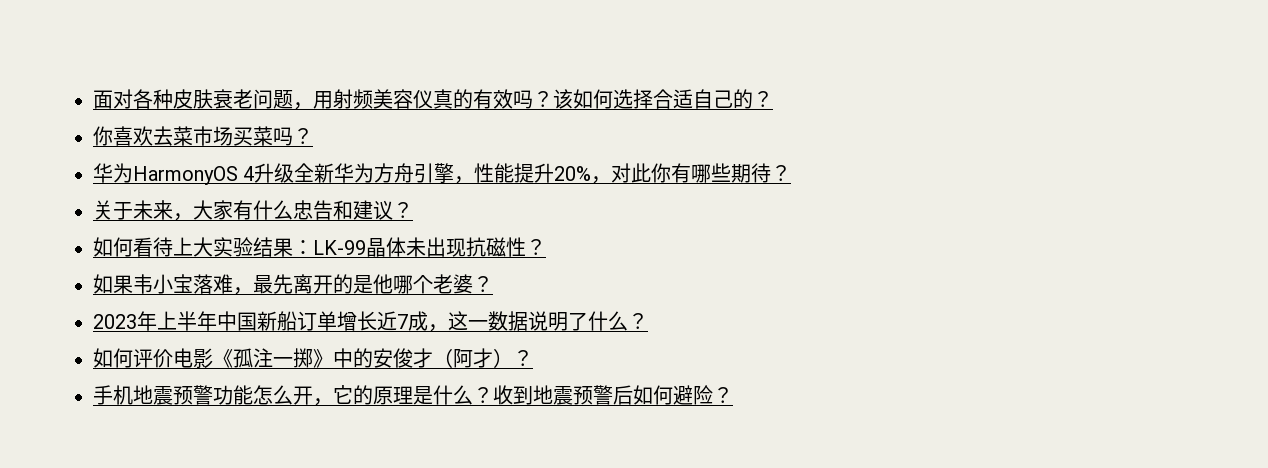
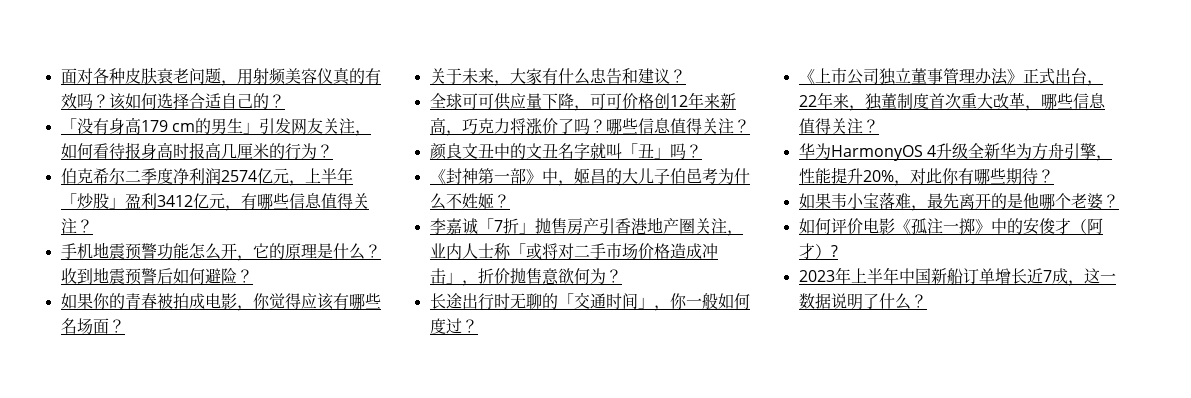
[93,126,313,146] [93,163,792,185] [93,200,413,221] [93,237,546,257] [93,274,493,295] [93,311,648,332] [93,348,513,368] 你喜欢去菜市场买菜吗？ // 华为HarmonyOS 4升级全新华为方舟引擎，性能提升20%，对此你有哪些期待？ // 关于未来，大家有什么忠告和建议？ // 如何看待上大实验结果：LK-99晶体未出现抗磁性？ // 如果韦小宝落难，最先离开的是他哪个老婆？ // 2023年上半年中国新船订单增长近7成，这一数据说明了什么？ // 如何评价电影《孤注一掷》中的安俊才（阿才） -> [60,117,371,136] [60,142,333,160] [60,167,353,186] [60,193,369,211] [60,218,77,234] 「没有身高179 cm的男生」引发网友关注，如何看待报身高时报高几厘米的行为？ // 伯克希尔二季度净利润2574亿元，上半年「炒股」盈利3412亿元，有哪些信息值得关注
(733, 395) none -> [60,293,381,311] [60,318,125,334] [429,68,686,86] [429,92,736,111] [429,117,750,136] [429,143,702,160] [429,168,750,186] [429,193,510,210] [429,217,743,236] [429,243,718,260] [429,268,622,286] [429,292,750,311] [429,318,478,334] [798,68,1103,86] [798,92,1106,111] [798,118,879,134] [798,143,1112,161] [798,167,1054,186] [798,192,1119,211] [798,218,1103,235] [798,243,838,259] [798,267,1116,286] [798,293,927,310] // 如果你的青春被拍成电影，你觉得应该有哪些名场面？ // 关于未来，大家有什么忠告和建议？ // 全球可可供应量下降，可可价格创12年来新高，巧克力将涨价了吗？哪些信息值得关注？ // 颜良文丑中的文丑名字就叫「丑」吗？ // 《封神第一部》中，姬昌的大儿子伯邑考为什么不姓姬？ // 李嘉诚「7折」抛售房产引香港地产圈关注，业内人士称「或将对二手市场价格造成冲击」，折价抛售意欲何为？ // 长途出行时无聊的「交通时间」，你一般如何度过？ // 《上市公司独立董事管理办法》正式出台，22年来，独董制度首次重大改革，哪些信息值得关注？ // 华为HarmonyOS 4升级全新华为方舟引擎，性能提升20%，对此你有哪些期待？ // 如果韦小宝落难，最先离开的是他哪个老婆？ // 如何评价电影《孤注一掷》中的安俊才（阿才）? // 2023年上半年中国新船订单增长近7成，这一数据说明了什么？

